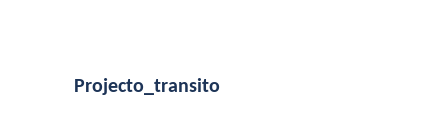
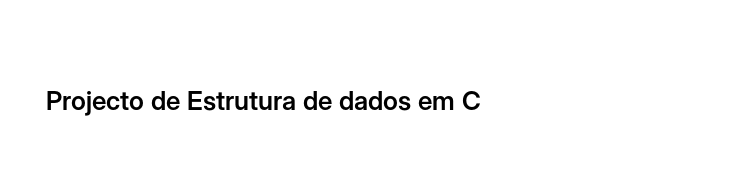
[74,78,220,95] Projecto_transito -> [46,91,482,116] Projecto de Estrutura de dados em C

